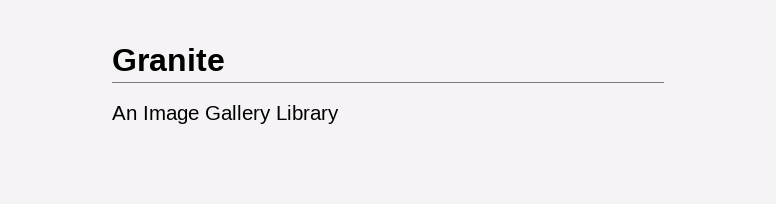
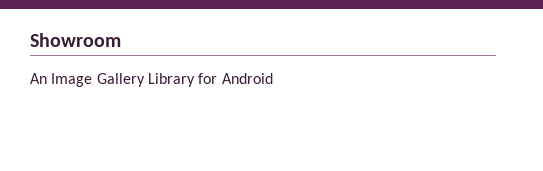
[112,48,225,71] Granite -> [30,33,121,47] Showroom
(339, 114) none -> [198,73,273,84] for Android

